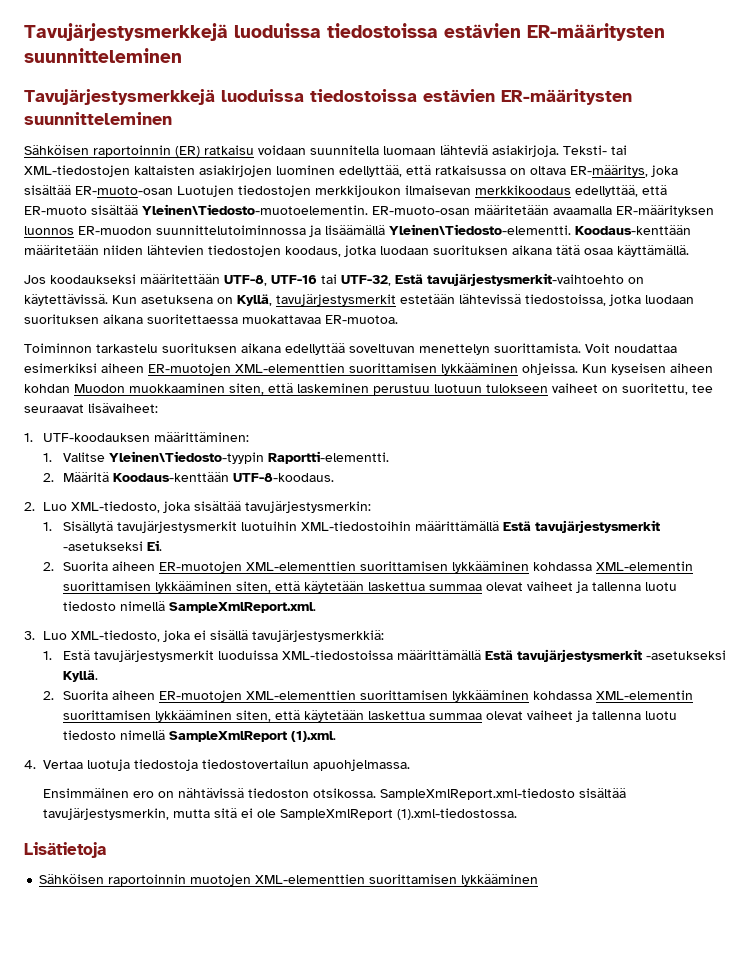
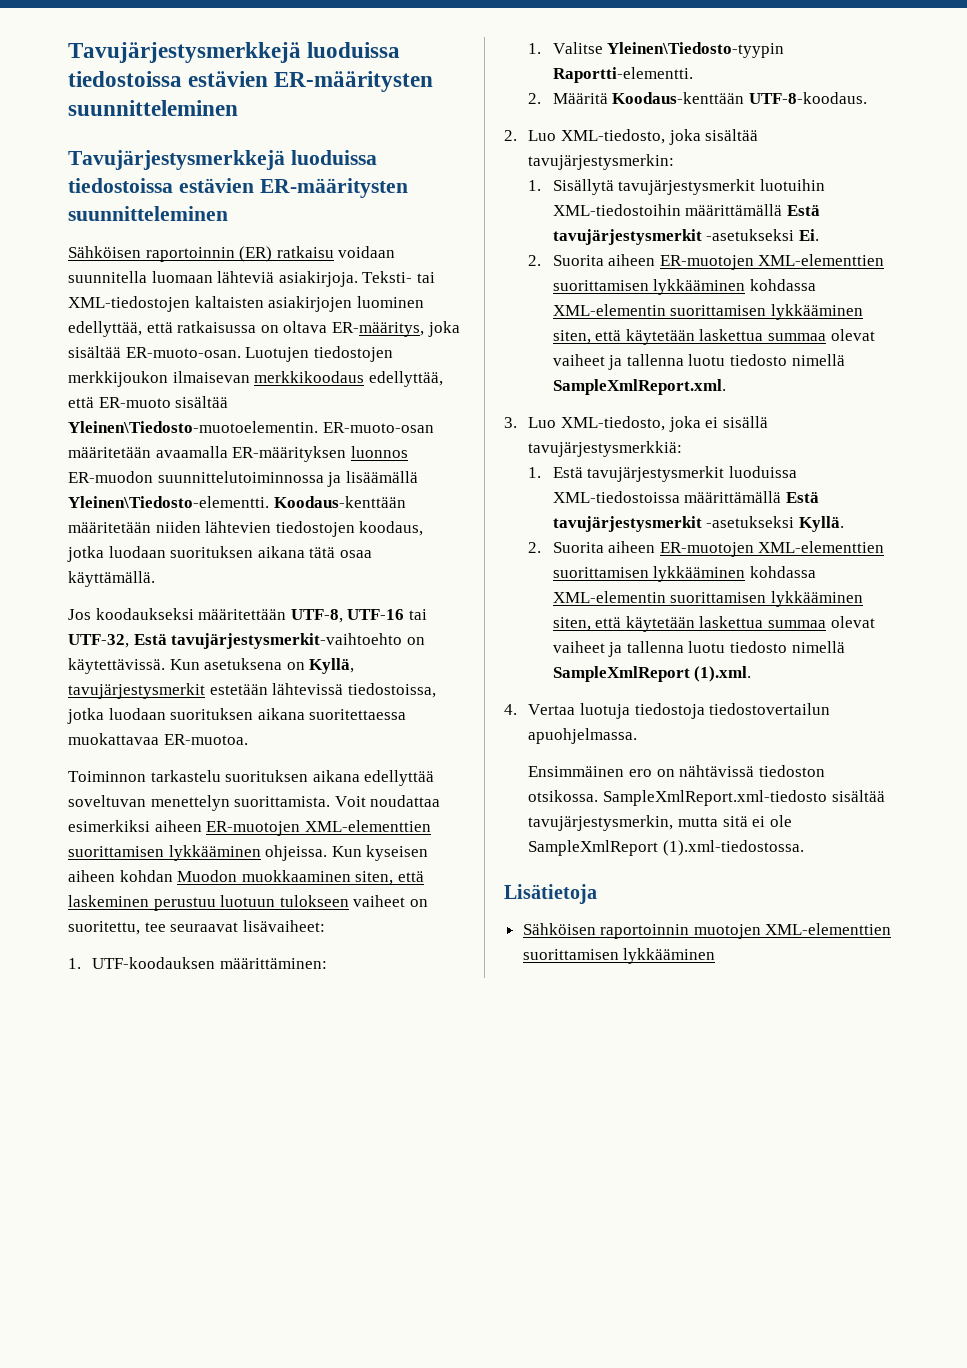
[75,186,173,195] ER-muoto-osan -> [125,347,241,358] ER-muoto-osan.

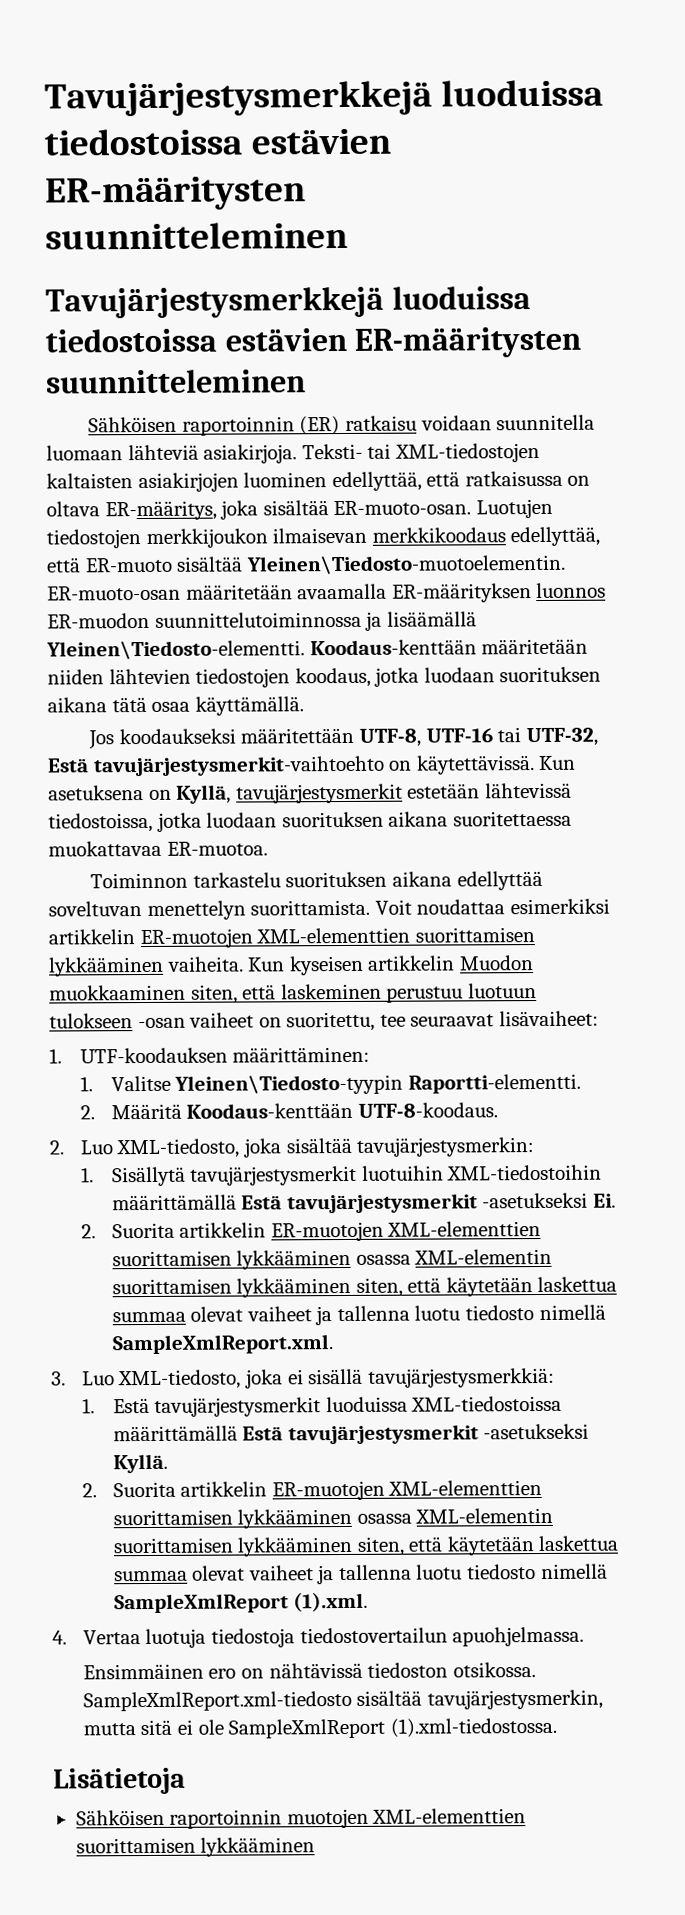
[154,820,431,836] [68,845,328,861] aiheen ER-muotojen XML-elementtien suorittamisen lykkääminen ohjeissa. -> [48,927,535,949] [48,956,244,977] artikkelin ER-muotojen XML-elementtien suorittamisen lykkääminen vaiheita.
[68,870,173,882] aiheen kohdan -> [367,955,456,971] artikkelin
(349, 901) none -> [137,1017,186,1029] -osan
[608,254,885,270] [552,279,816,295] aiheen ER-muotojen XML-elementtien suorittamisen lykkääminen kohdassa -> [179,1220,542,1242] [111,1249,411,1270] artikkelin ER-muotojen XML-elementtien suorittamisen lykkääminen osassa
[608,541,885,557] [552,566,816,582] aiheen ER-muotojen XML-elementtien suorittamisen lykkääminen kohdassa -> [180,1479,543,1501] [112,1508,412,1529] artikkelin ER-muotojen XML-elementtien suorittamisen lykkääminen osassa

